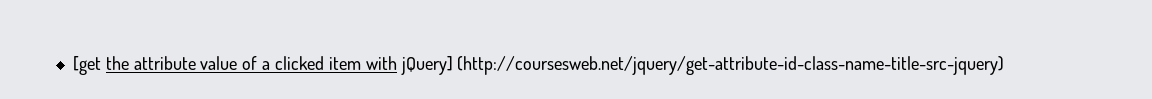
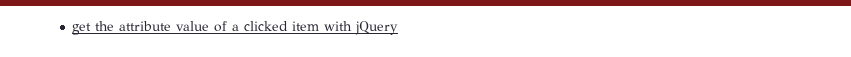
[72,56,101,75] [get -> [72,23,92,35] get
[400,56,1005,75] jQuery] (http://coursesweb.net/jquery/get-attribute-id-class-name-title-src-jquery) -> [355,21,399,35] jQuery

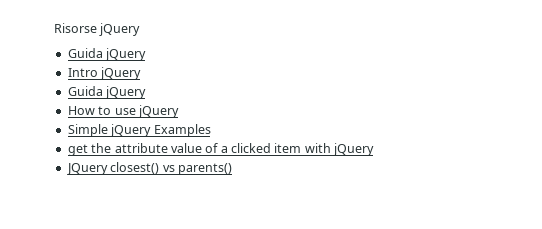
(72, 29) none -> [54,23,141,36] [67,48,147,61] [67,67,142,80] [67,86,147,99] [67,105,179,118] [67,124,211,137] Risorse jQuery // Guida jQuery // Intro jQuery // Guida jQuery // How to use jQuery // Simple jQuery Examples //
(399, 28) none -> [66,162,232,175] // JQuery closest() vs parents()

